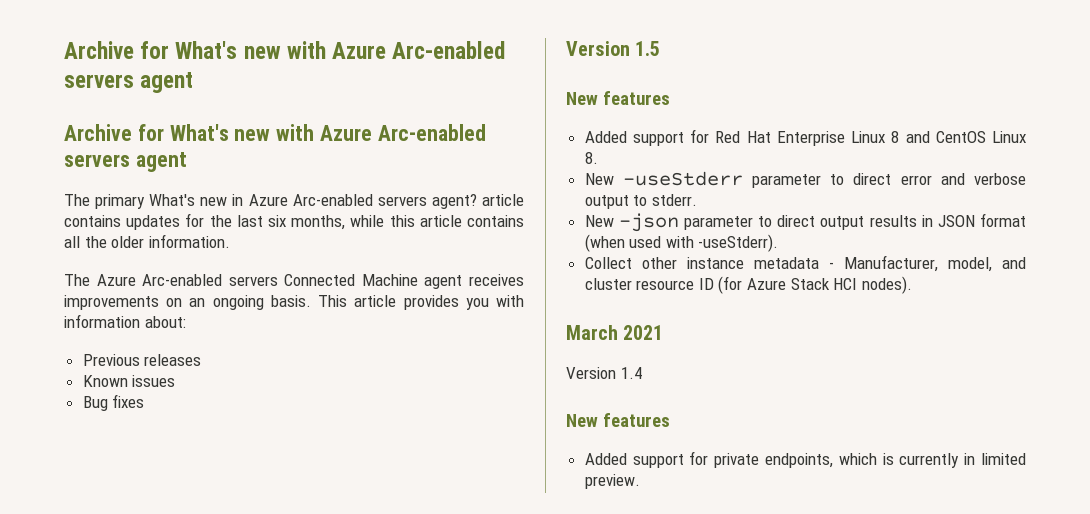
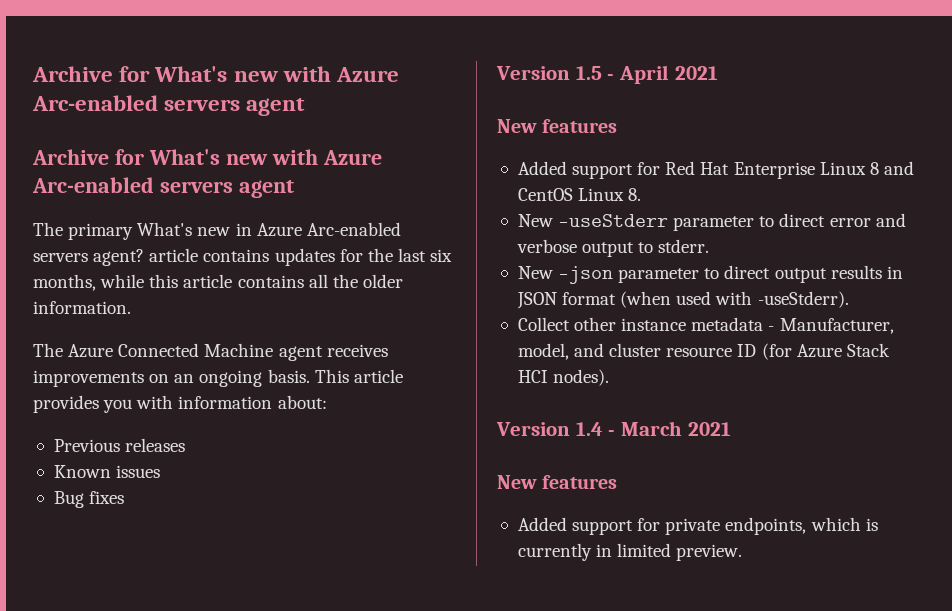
[142,274,278,286] Arc-enabled servers -> (114, 351) none
(661, 48) none -> [607,65,718,84] - April 2021
(912, 285) none -> [496,422,616,436] Version 1.4 -
[566,367,642,379] // Version 1.4 -> (731, 429) none

